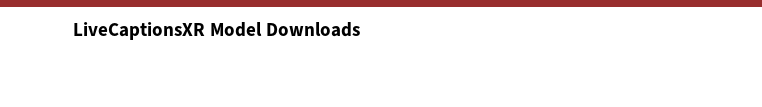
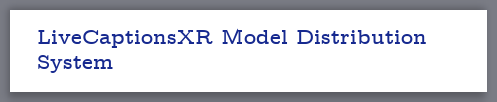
[266,22,361,37] Downloads -> [296,30,427,44] [37,55,113,73] Distribution System

